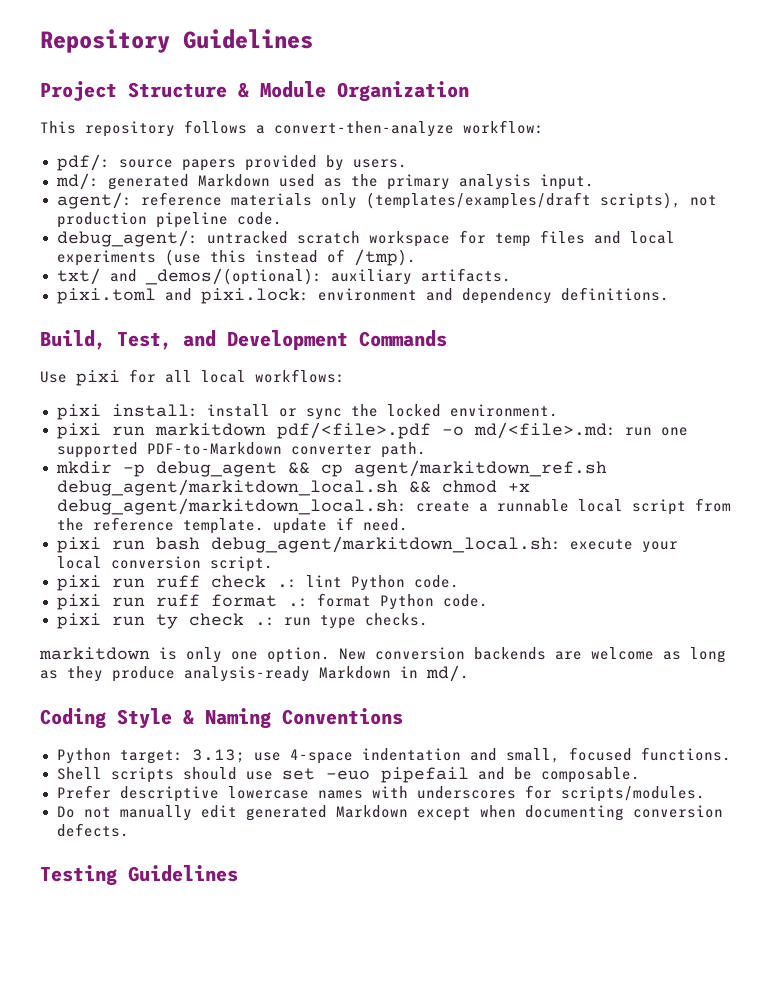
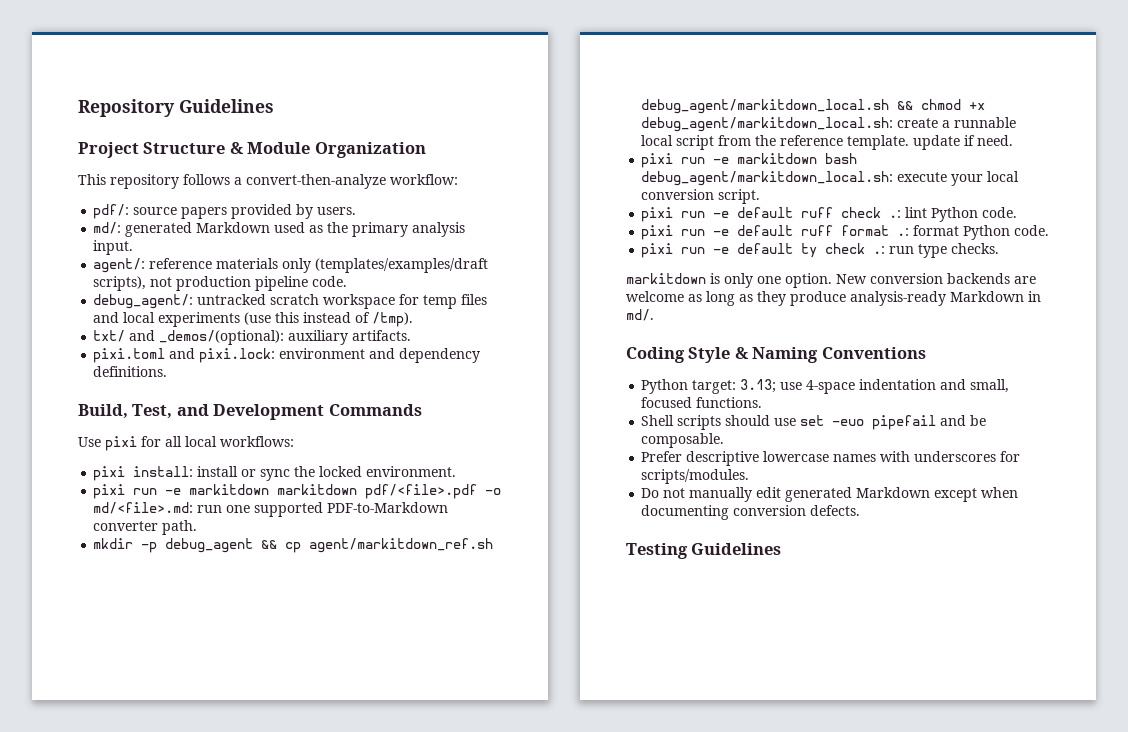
(145, 431) none -> [165,484,270,495] -e markitdown
(145, 545) none -> [713,153,818,164] -e markitdown
(145, 583) none -> [713,207,794,218] -e default
(145, 602) none -> [713,225,794,236] -e default
(145, 621) none -> [713,243,794,254] -e default

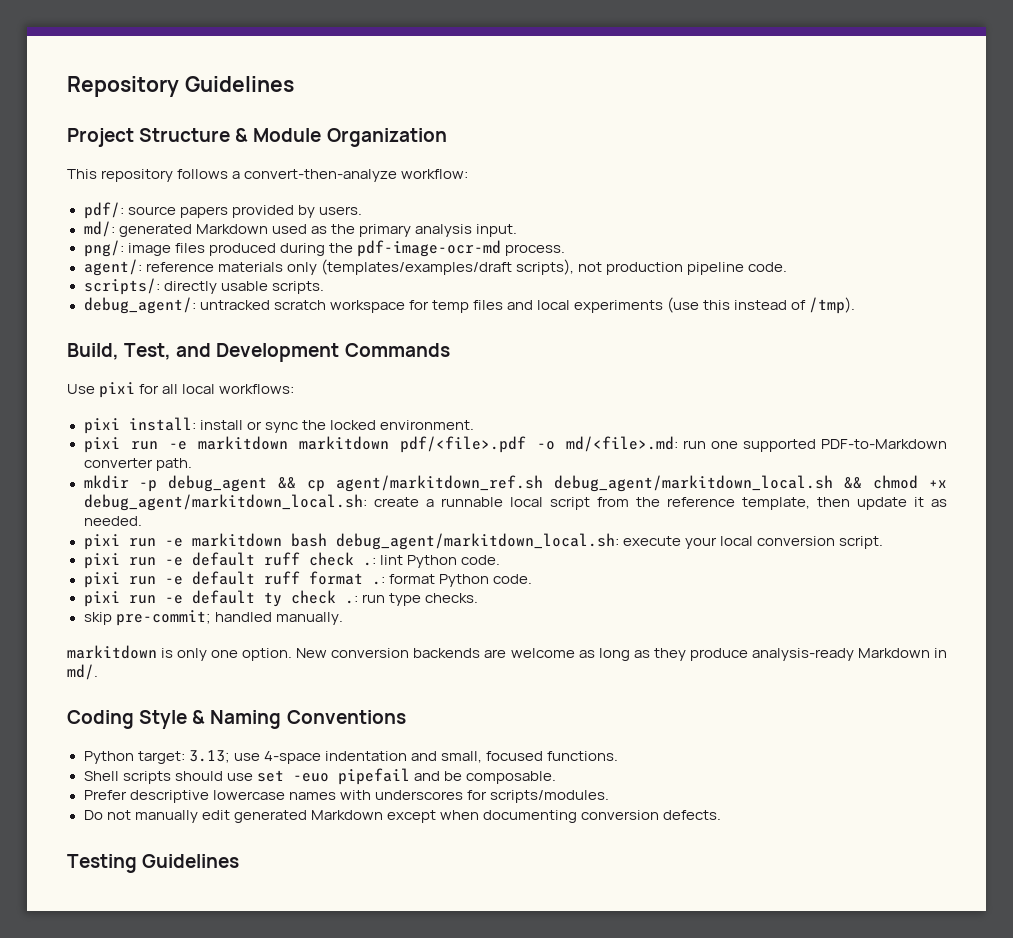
(134, 247) none -> [83,240,565,257] // png/: image files produced during the pdf-image-ocr-md process.
(348, 281) none -> [83,278,324,295] // scripts/: directly usable scripts.
[93,330,412,345] [93,348,481,363] [93,366,168,377] // txt/ and _demos/(optional): auxiliary artifacts. // pixi.toml and pixi.lock: environment and dependency definitions. -> (856, 305) none
[847,135,1014,150] template. update if need. -> [741,497,948,510] [83,516,142,526] template, then update it as needed.
(1000, 248) none -> [83,610,343,626] // skip pre-commit; handled manually.

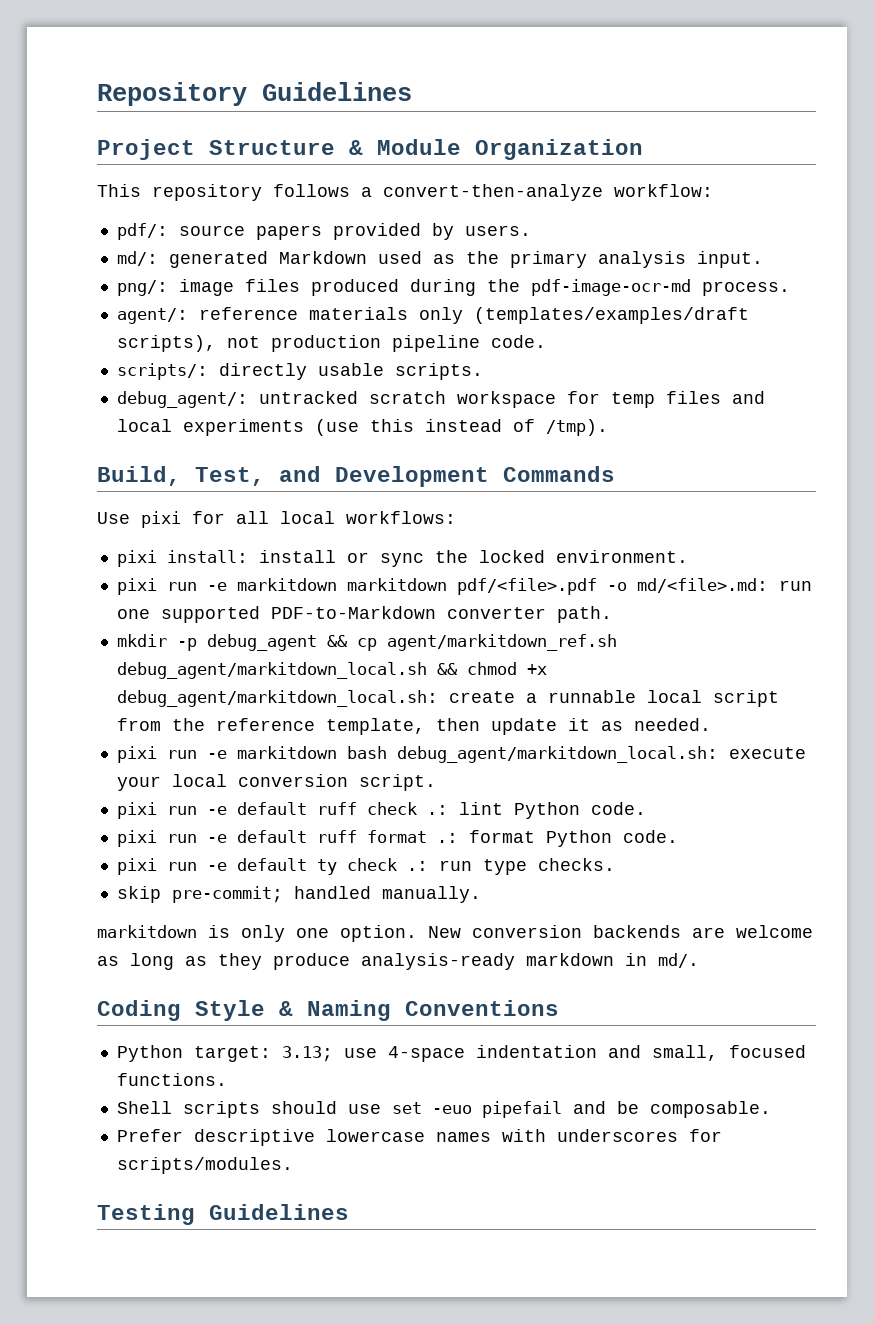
[857,648,930,658] Markdown -> [526,953,614,966] markdown
[83,810,721,823] // Do not manually edit generated Markdown except when documenting conversion defects. -> (293, 1165) none

